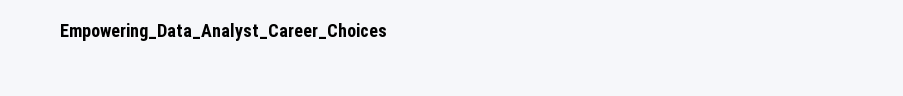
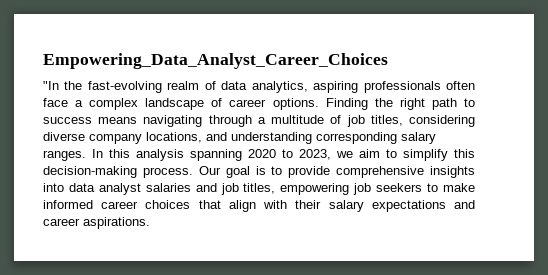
(387, 32) none -> [43,81,476,93] [43,98,475,110] [43,115,476,127] [43,132,436,144] [43,149,475,161] [43,166,475,178] [43,183,476,195] [43,200,476,212] [43,217,150,229] // "In the fast-evolving realm of data analytics, aspiring professionals often face a complex landscape of career options. Finding the right path to success means navigating through a multitude of job titles, considering diverse company locations, and understanding corresponding salary ranges. In this analysis spanning 2020 to 2023, we aim to simplify this decision-making process. Our goal is to provide comprehensive insights into data analyst salaries and job titles, empowering job seekers to make informed career choices that align with their salary expectations and career aspirations.

